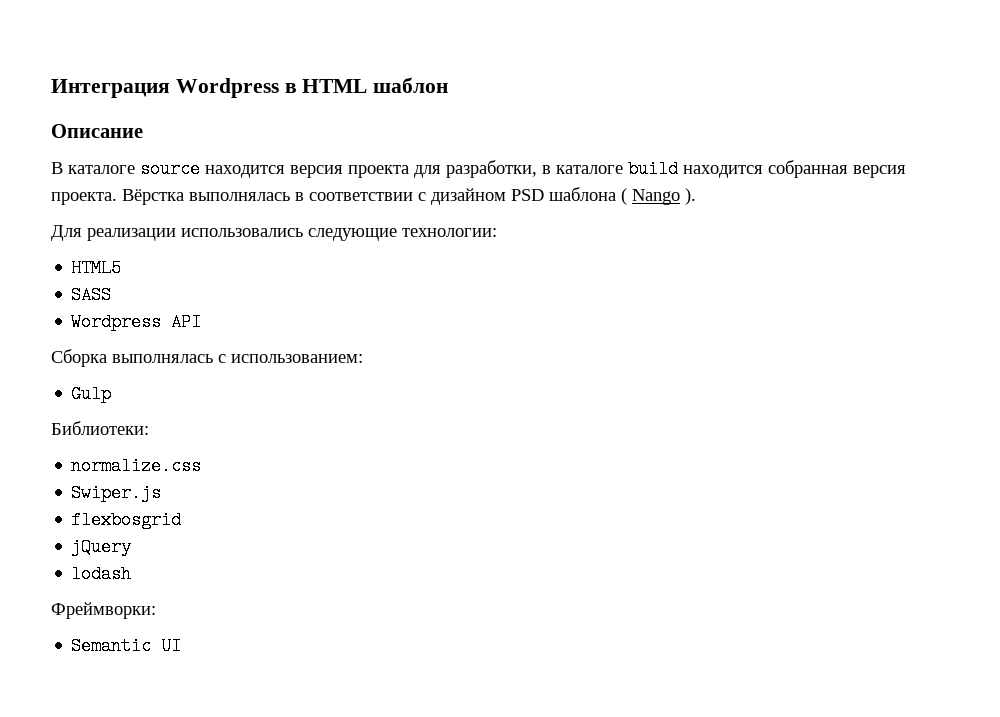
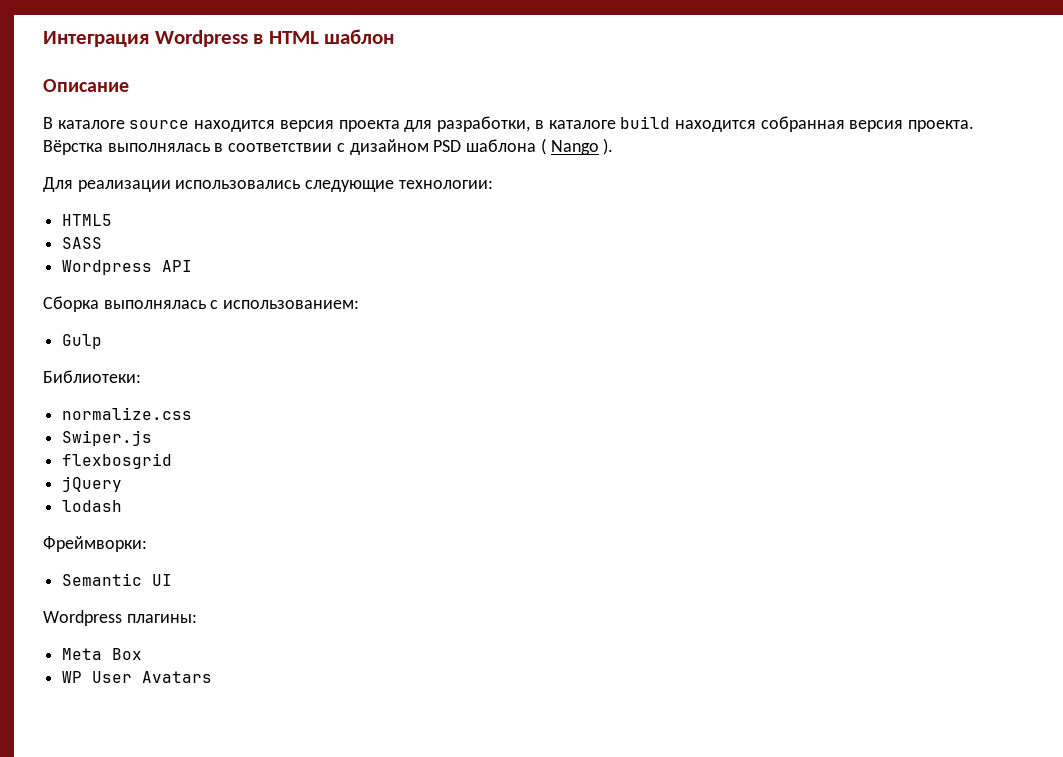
(182, 646) none -> [43,610,197,626] [62,648,143,660] [62,671,213,683] // Wordpress плагины: // Meta Box // WP User Avatars

